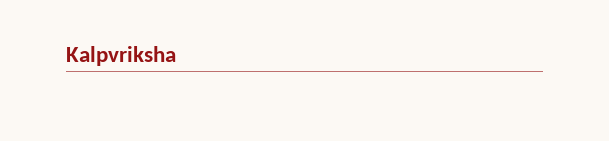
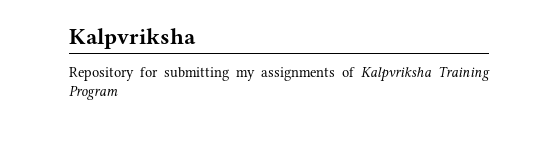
[66,46,176,66] Kalpvriksha -> [69,28,196,49] [69,66,490,82] [69,85,118,100] Kalpvriksha // Repository for submitting my assignments of Kalpvriksha Training Program

